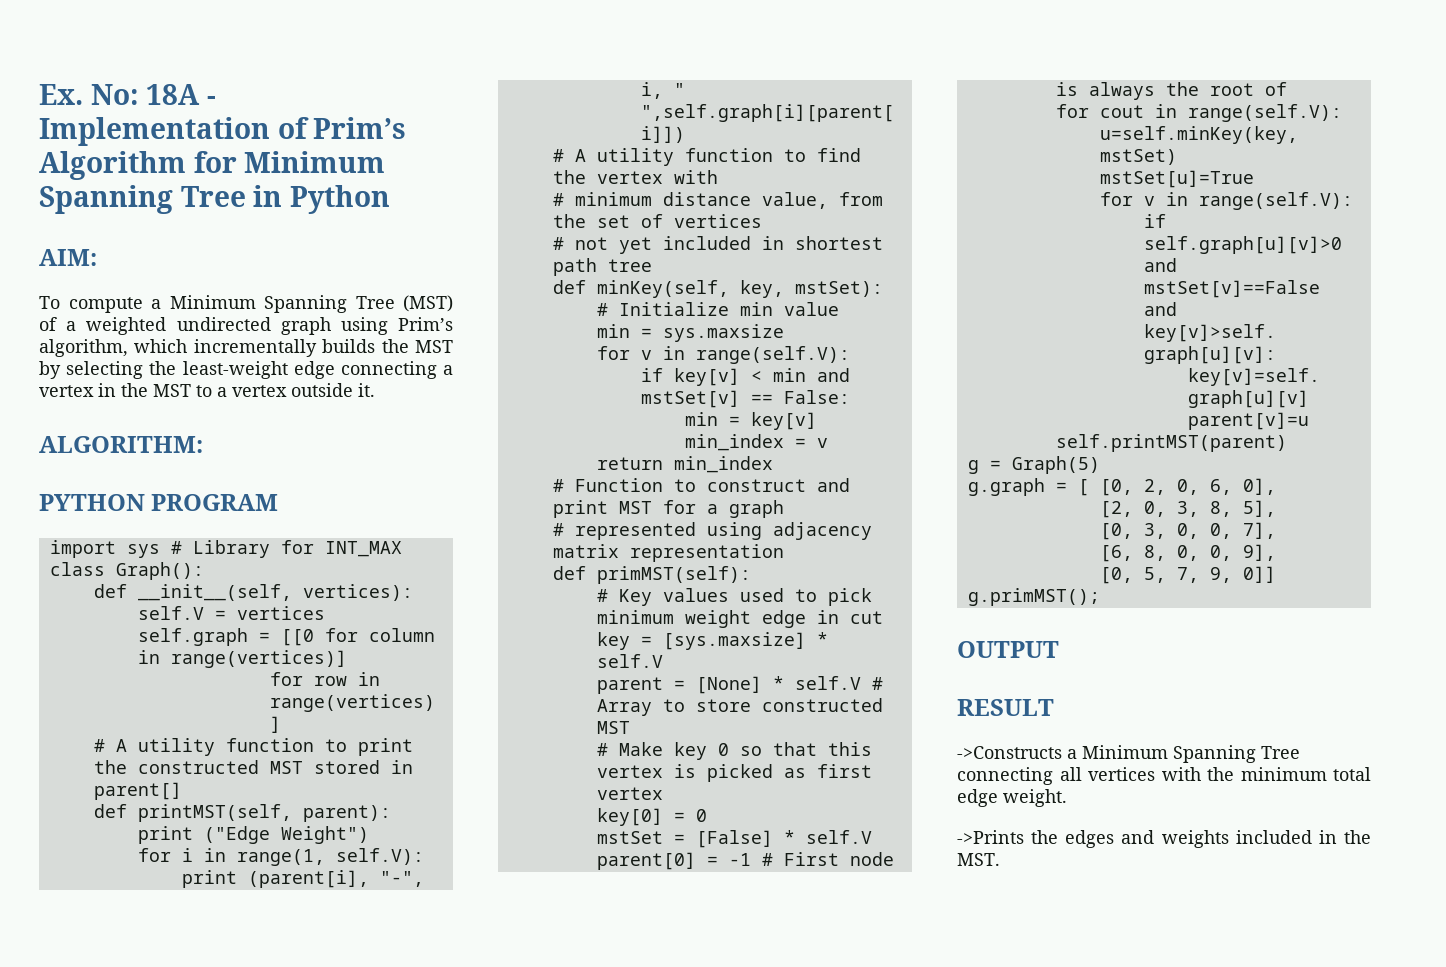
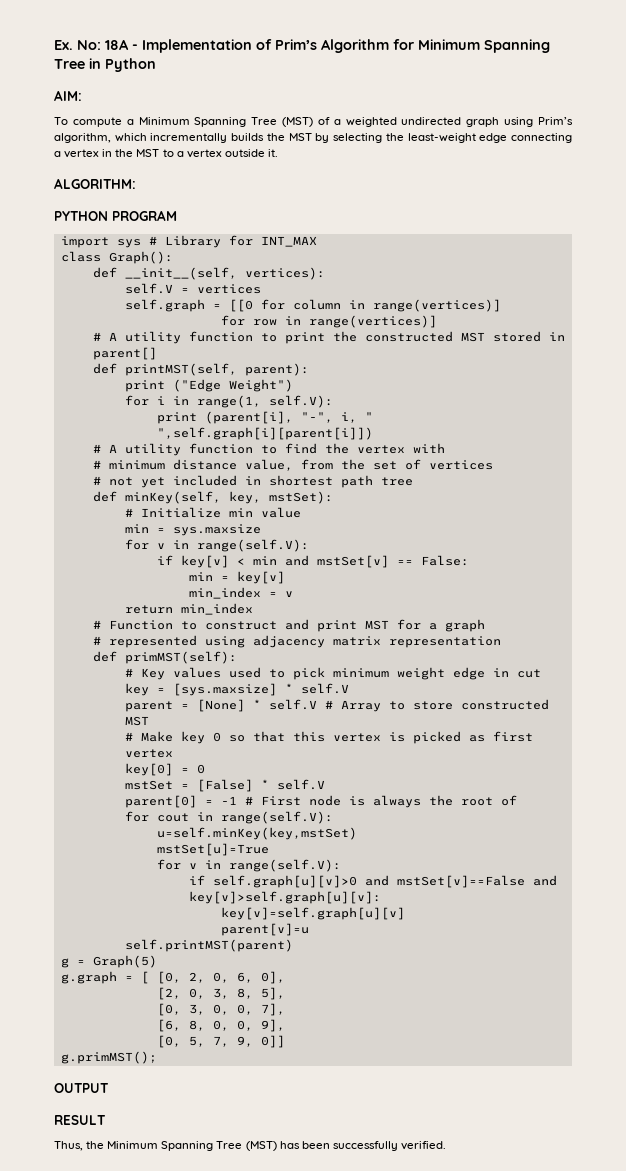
[957,745,1300,763] [957,767,1371,785] [957,789,1067,807] [957,830,1371,848] [957,853,1000,866] ->Constructs a Minimum Spanning Tree connecting all vertices with the minimum total edge weight. // ->Prints the edges and weights included in the MST. -> [54,1141,446,1151] Thus, the Minimum Spanning Tree (MST) has been successfully verified.

